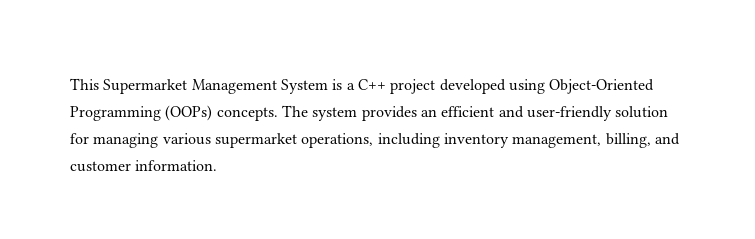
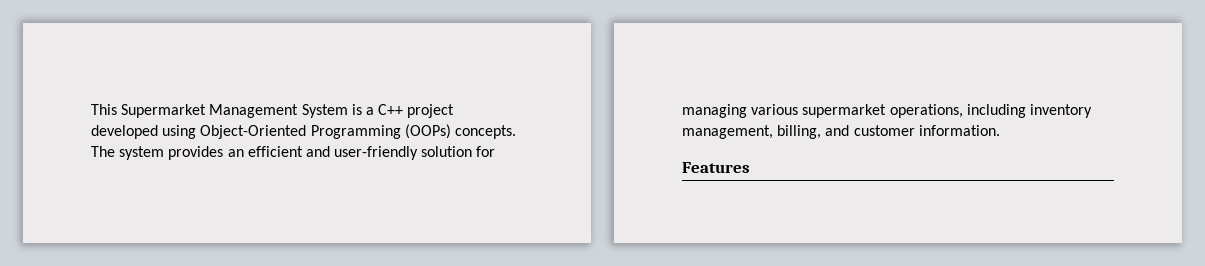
(218, 165) none -> [682,162,750,173] // Features

